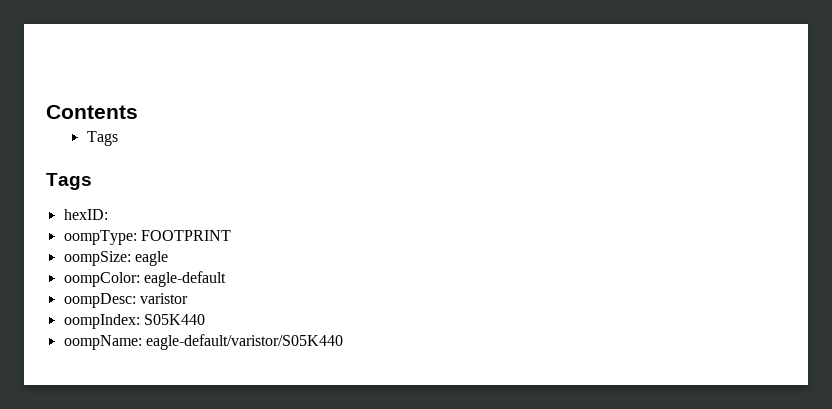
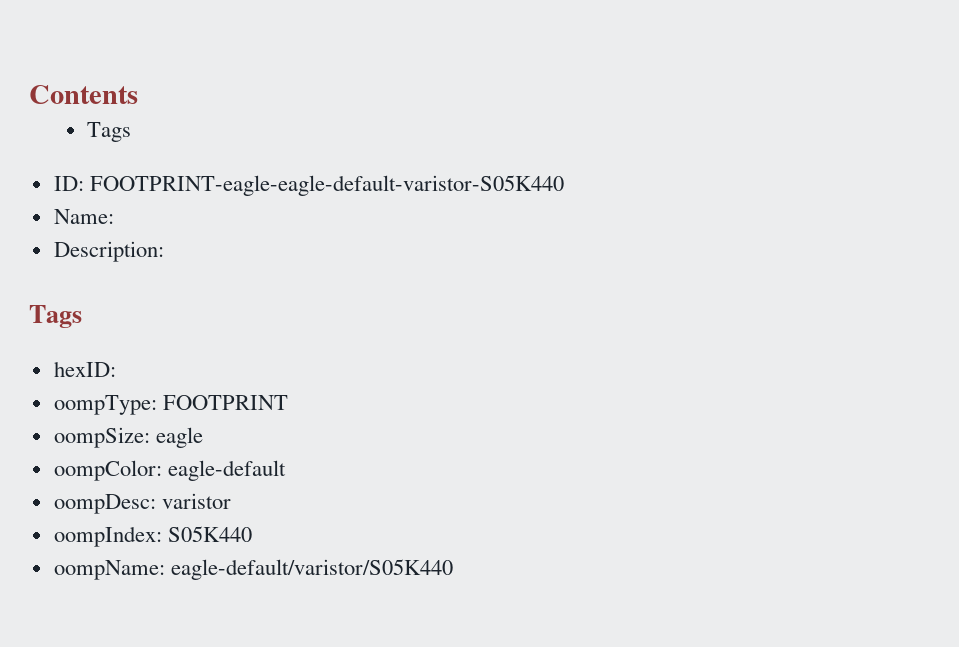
(118, 138) none -> [53,175,564,196] [53,209,114,224] [53,241,164,262] // ID: FOOTPRINT-eagle-eagle-default-varistor-S05K440 // Name: // Description:

